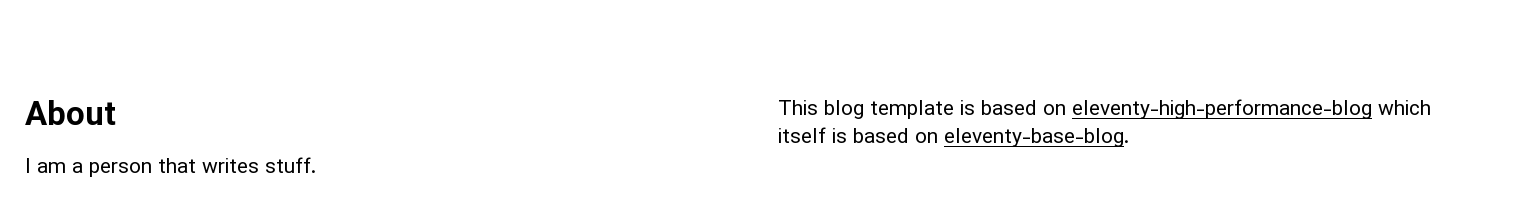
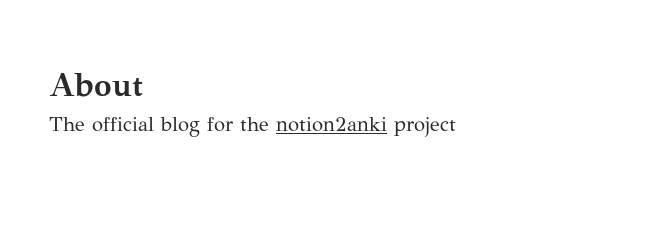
[25,157,316,177] [778,99,1431,119] [778,127,1129,147] I am a person that writes stuff. // This blog template is based on eleventy-high-performance-blog which itself is based on eleventy-base-blog. -> [49,117,456,137] The official blog for the notion2anki project

